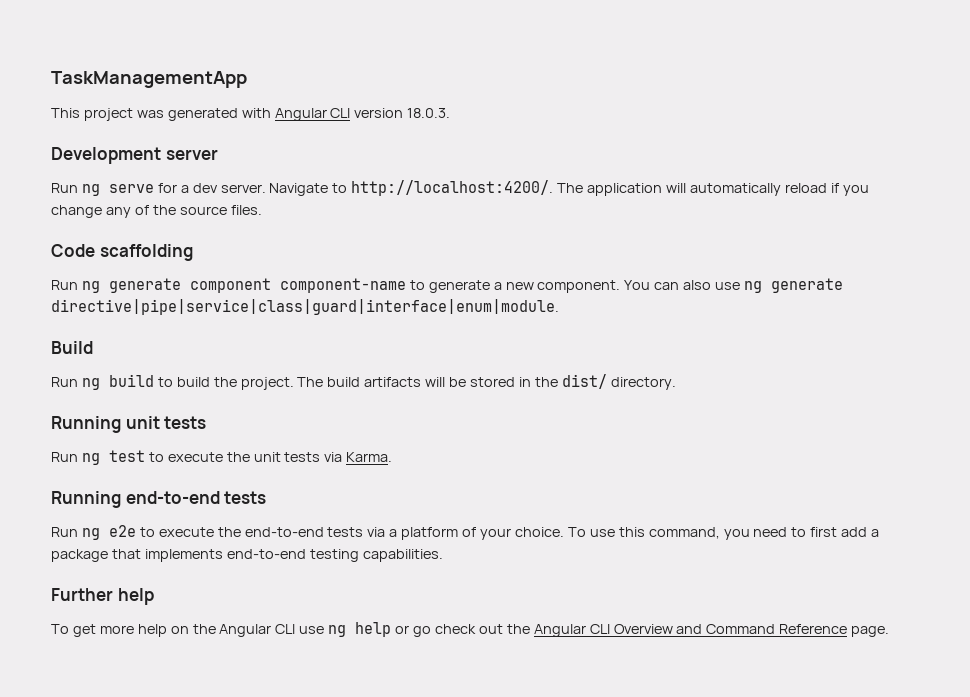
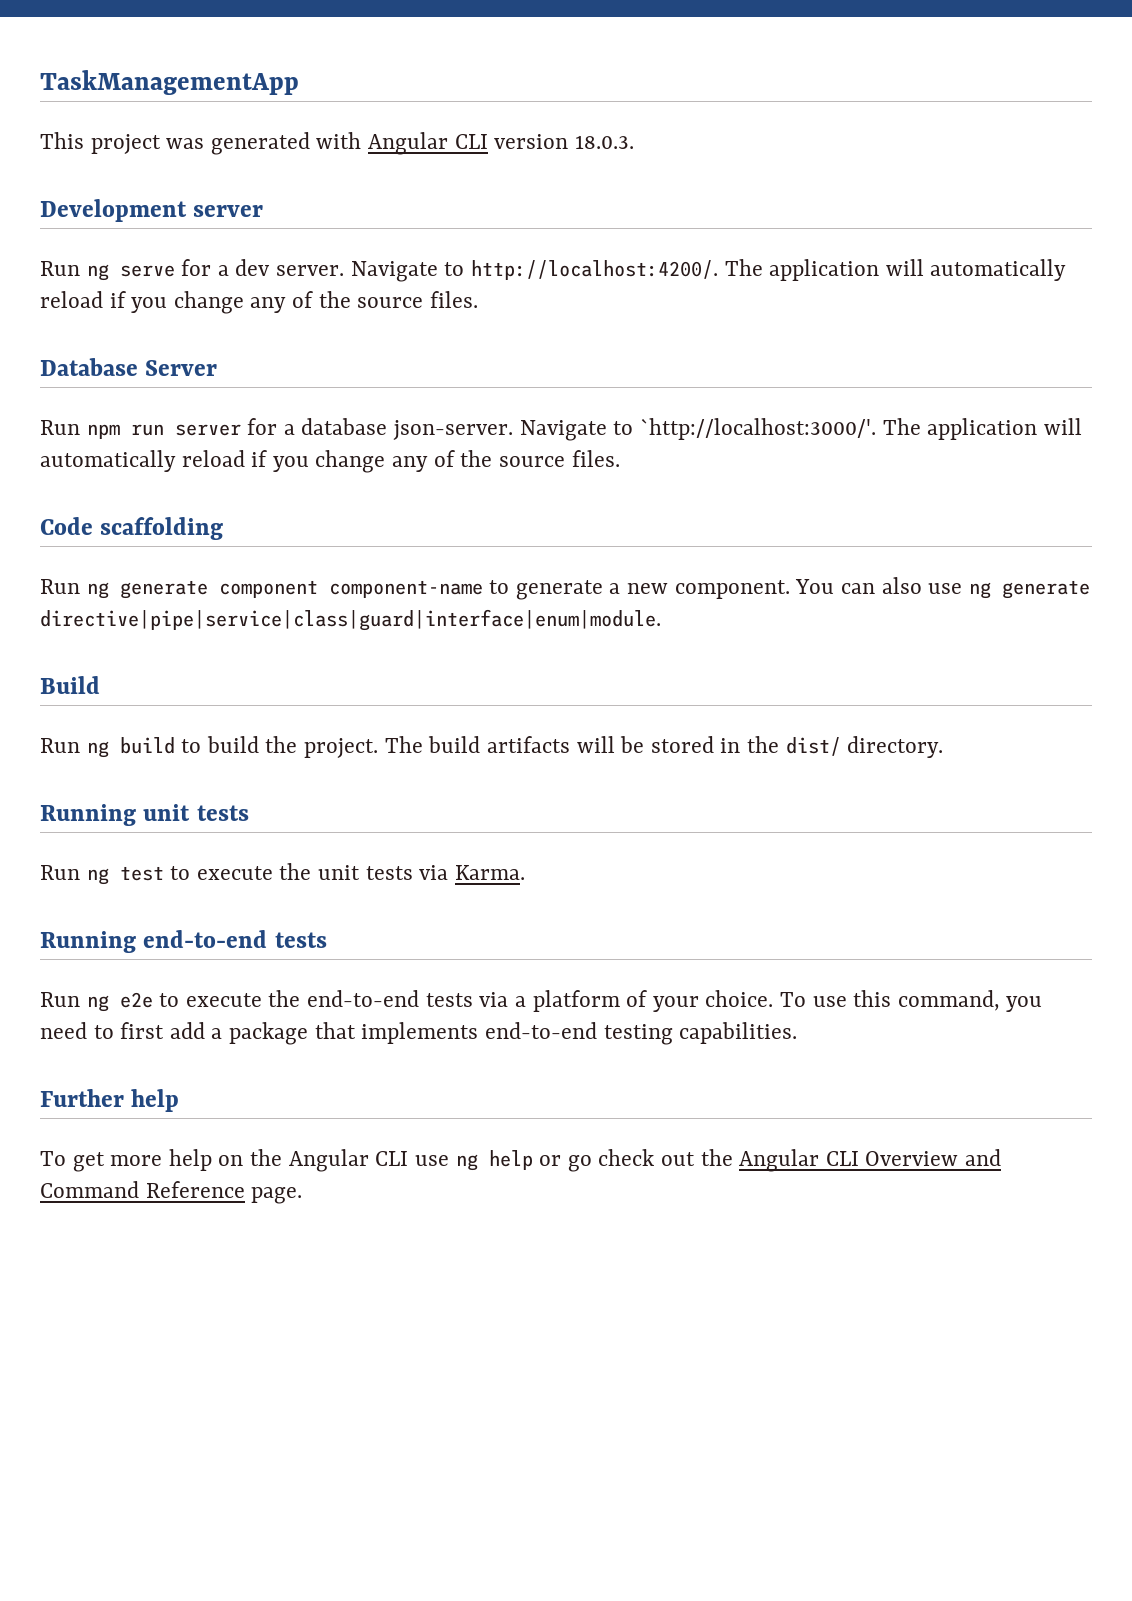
(262, 210) none -> [40,358,218,376] [40,418,1082,441] [40,450,620,473] // Database Server // Run npm run server for a database json-server. Navigate to `http://localhost:3000/'. The application will automatically reload if you change any of the source files.

